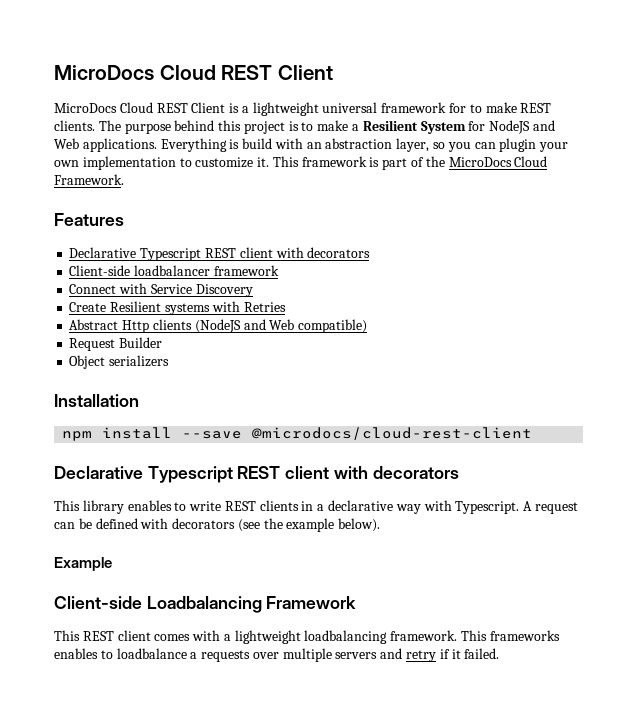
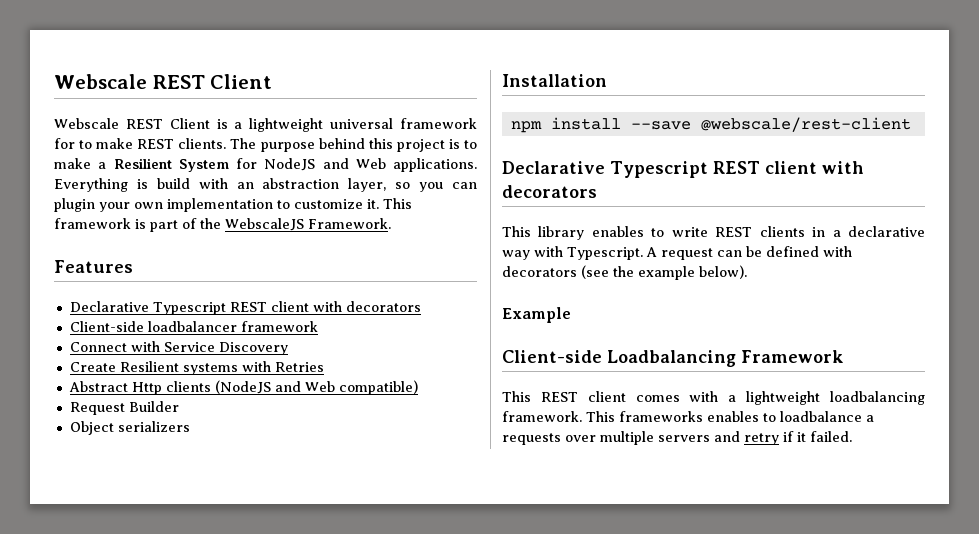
[54,65,216,80] MicroDocs Cloud -> [54,74,147,89] Webscale
[54,102,153,113] MicroDocs Cloud -> [54,118,119,129] Webscale
[448,156,548,167] MicroDocs Cloud -> [225,218,304,231] WebscaleJS
[252,427,533,440] @microdocs/cloud-rest-client -> [700,117,911,132] @webscale/rest-client

